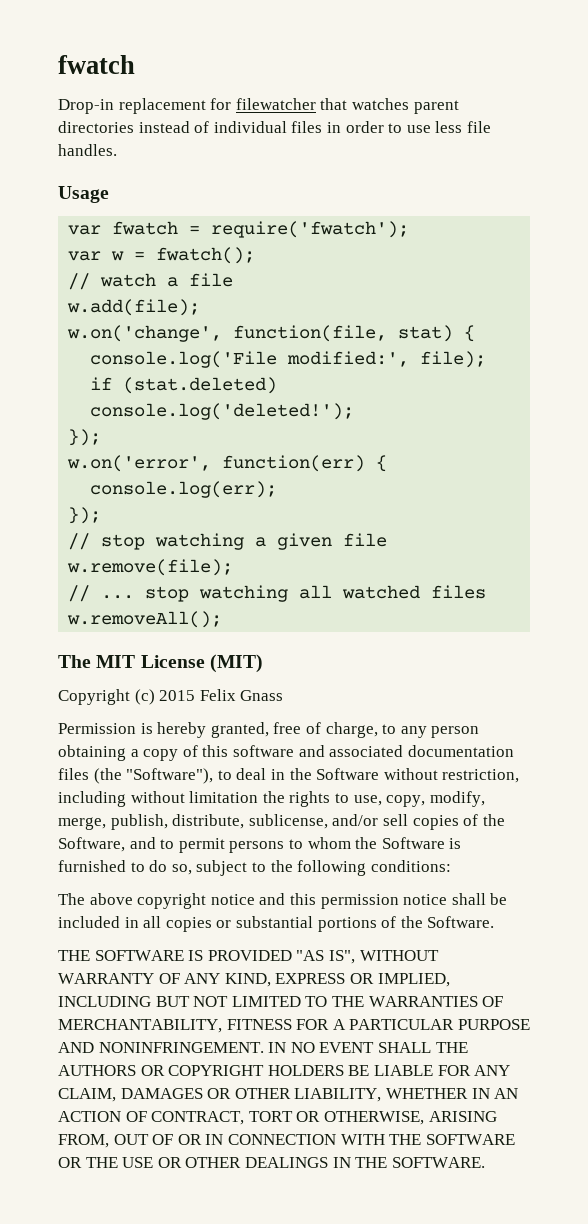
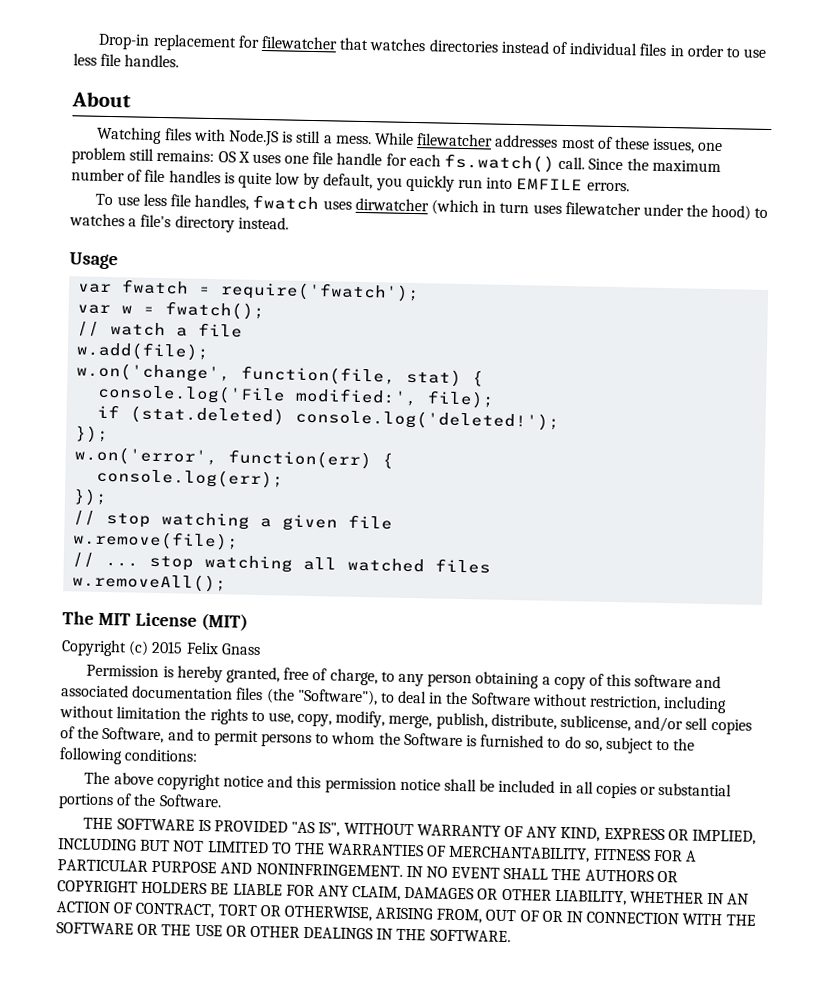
[58,55,135,74] fwatch // -> (98, 41) none
[413,100,459,114] parent -> (427, 45) none
(117, 150) none -> [71,91,131,108] [96,126,724,154] [71,147,721,173] [71,168,630,192] [95,193,769,221] [69,213,289,233] // About // Watching files with Node.JS is still a mess. While filewatcher addresses most of these issues, one problem still remains: OS X uses one file handle for each fs.watch() call. Since the maximum number of file handles is quite low by default, you quickly run into EMFILE errors. // To use less file handles, fwatch uses dirwatcher (which in turn uses filewatcher under the hood) to watches a file's directory instead.

